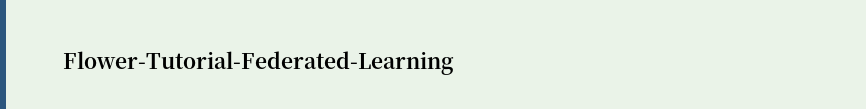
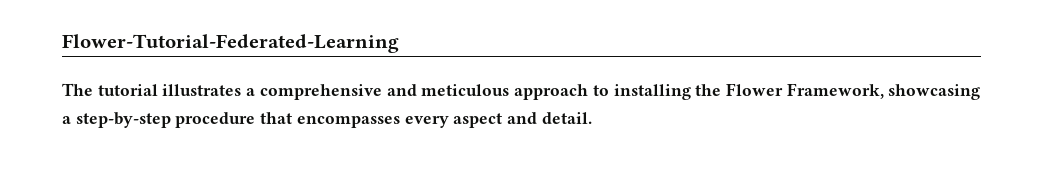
(454, 63) none -> [62,83,981,100] [62,112,592,128] // The tutorial illustrates a comprehensive and meticulous approach to installing the Flower Framework, showcasing a step-by-step procedure that encompasses every aspect and detail.

